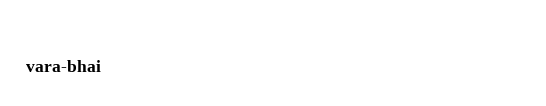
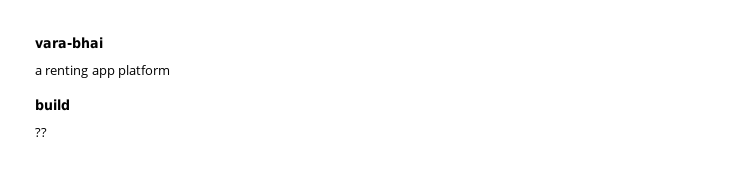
(101, 66) none -> [35,65,171,78] [35,99,70,111] [35,128,47,137] // a renting app platform // build // ??

